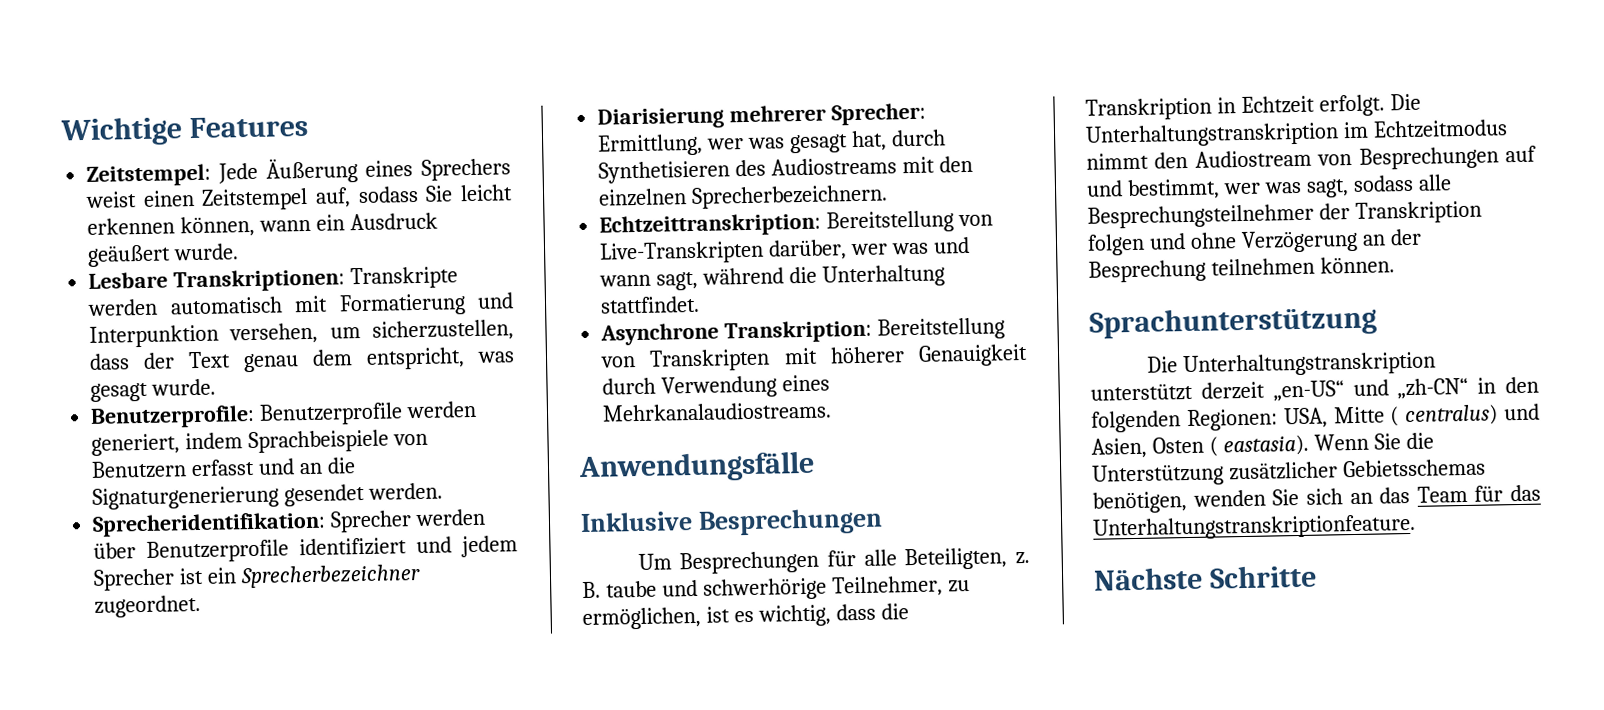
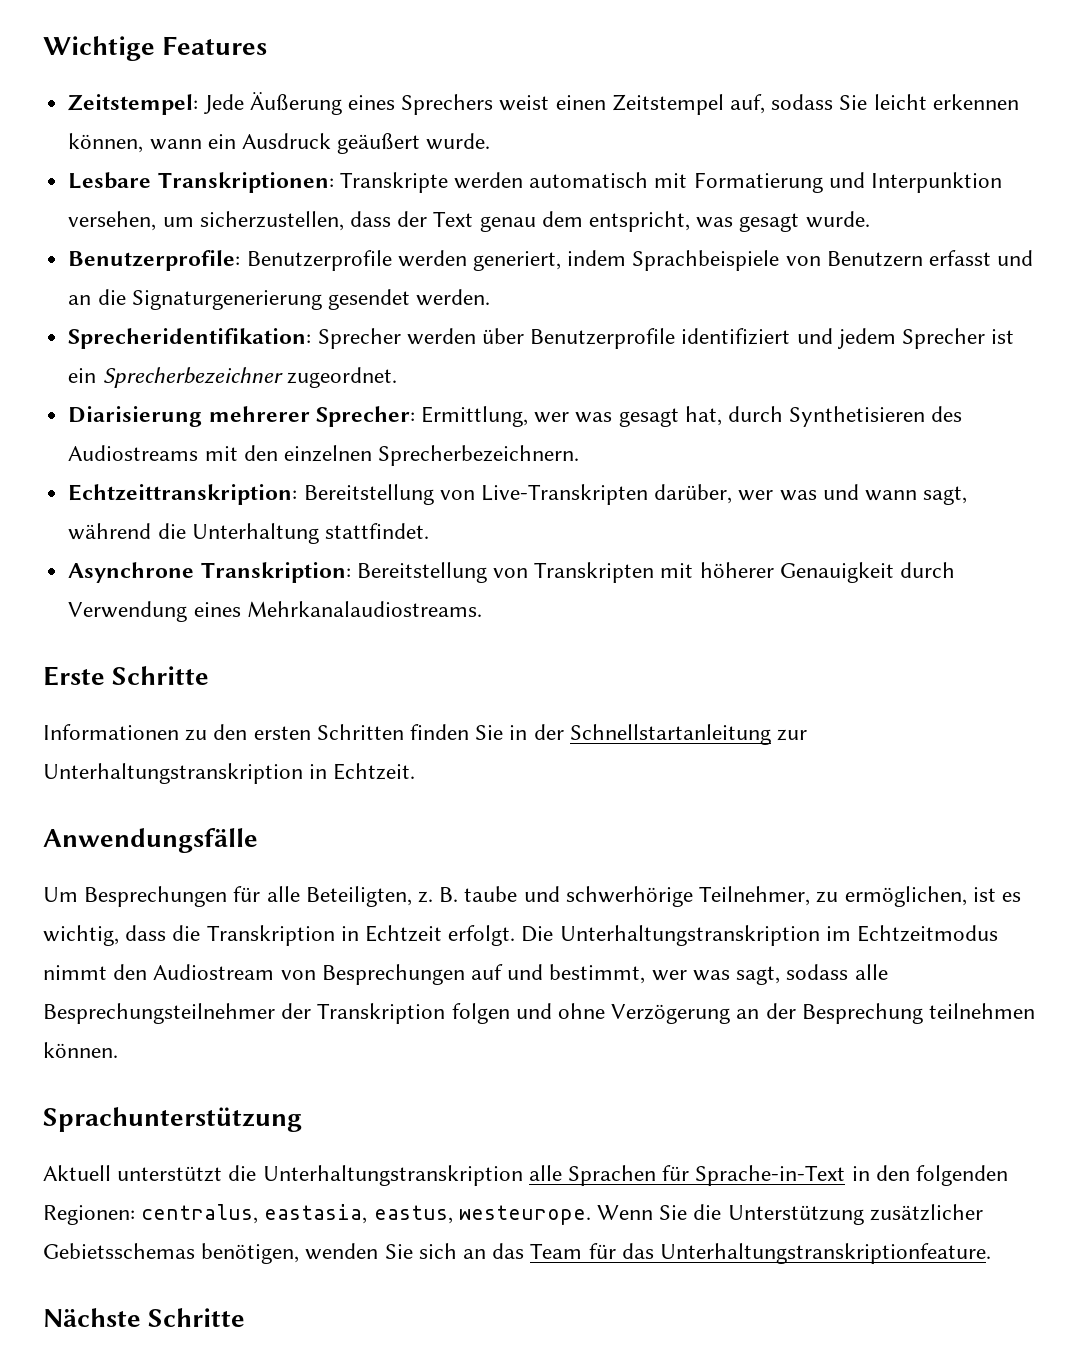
(833, 411) none -> [43,666,210,686] [43,724,808,745] [43,763,416,784] // Erste Schritte // Informationen zu den ersten Schritten finden Sie in der Schnellstartanleitung zur Unterhaltungstranskription in Echtzeit.
[580,507,883,536] // Inklusive Besprechungen -> (258, 840) none
[1146,351,1436,378] [1090,376,1539,402] [1091,403,1540,433] [1091,434,1309,459] Die Unterhaltungstranskription unterstützt derzeit „en-US“ und „zh-CN“ in den folgenden Regionen: USA, Mitte ( centralus) und Asien, Osten ( eastasia). -> [43,1165,1009,1186] [43,1204,591,1225] Aktuell unterstützt die Unterhaltungstranskription alle Sprachen für Sprache-in-Text in den folgenden Regionen: centralus, eastasia, eastus, westeurope.

